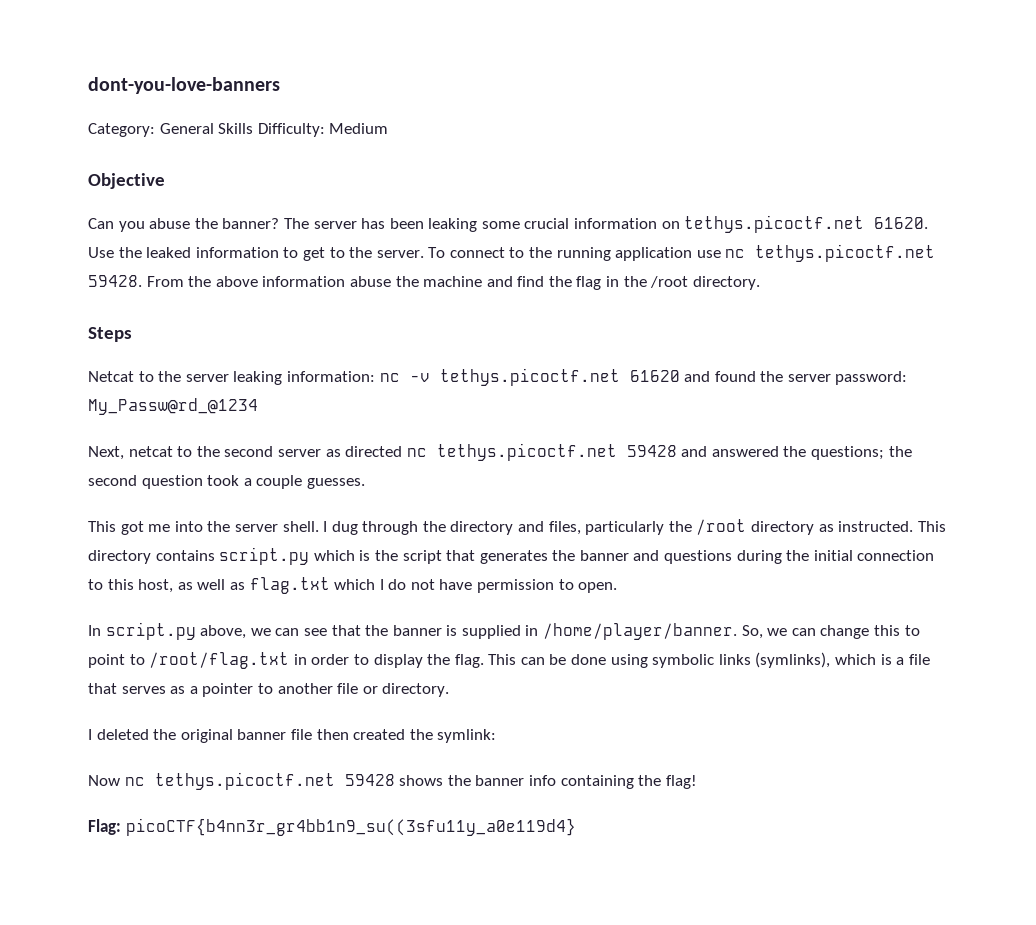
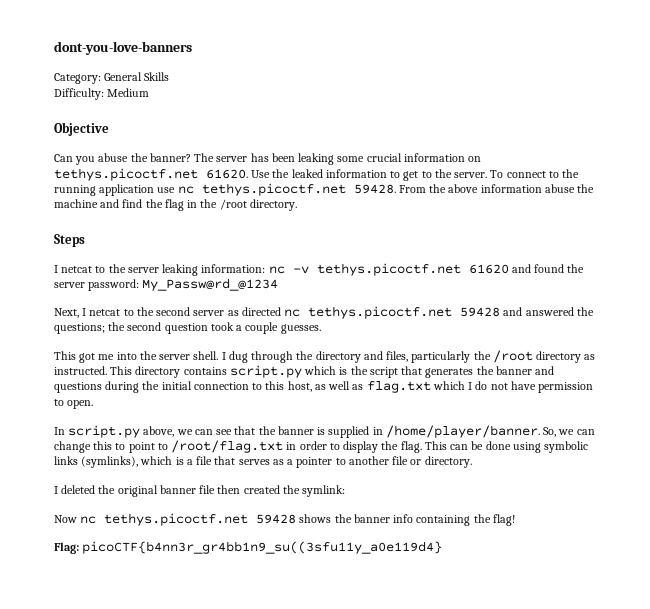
(254, 128) none -> (170, 76) //
[88,371,134,382] Netcat -> [54,265,93,273] I netcat
(124, 453) none -> [82,308,87,316] I

